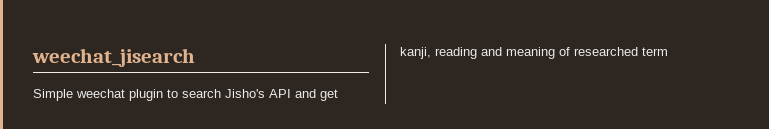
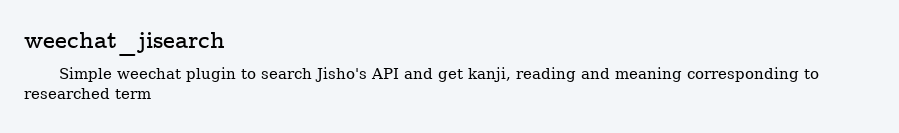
[559,47,570,56] of -> [687,67,820,82] corresponding to

